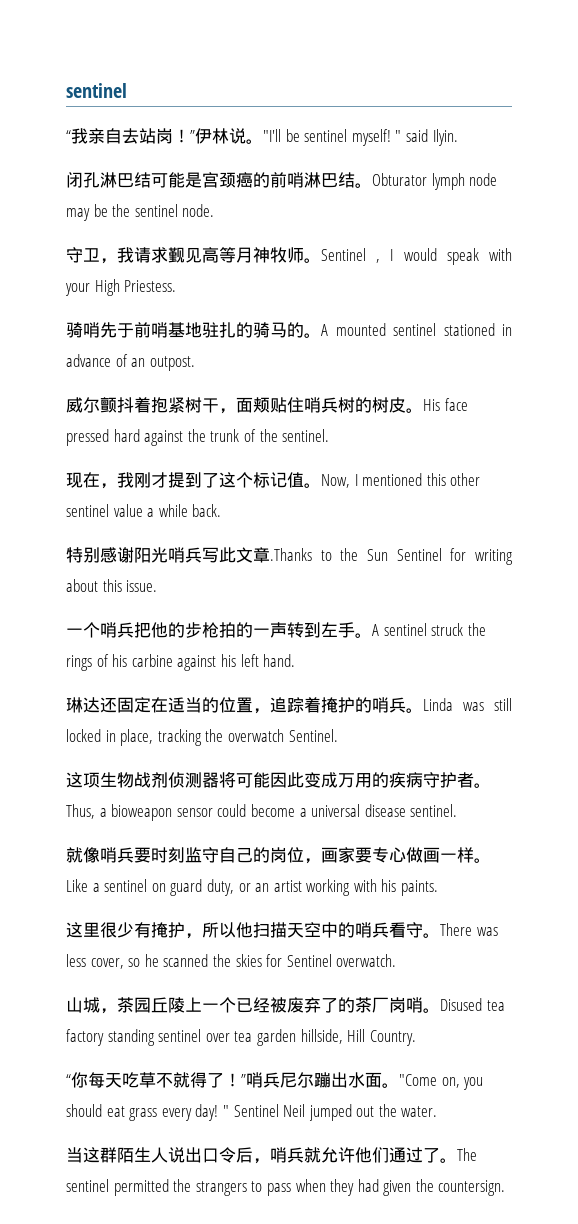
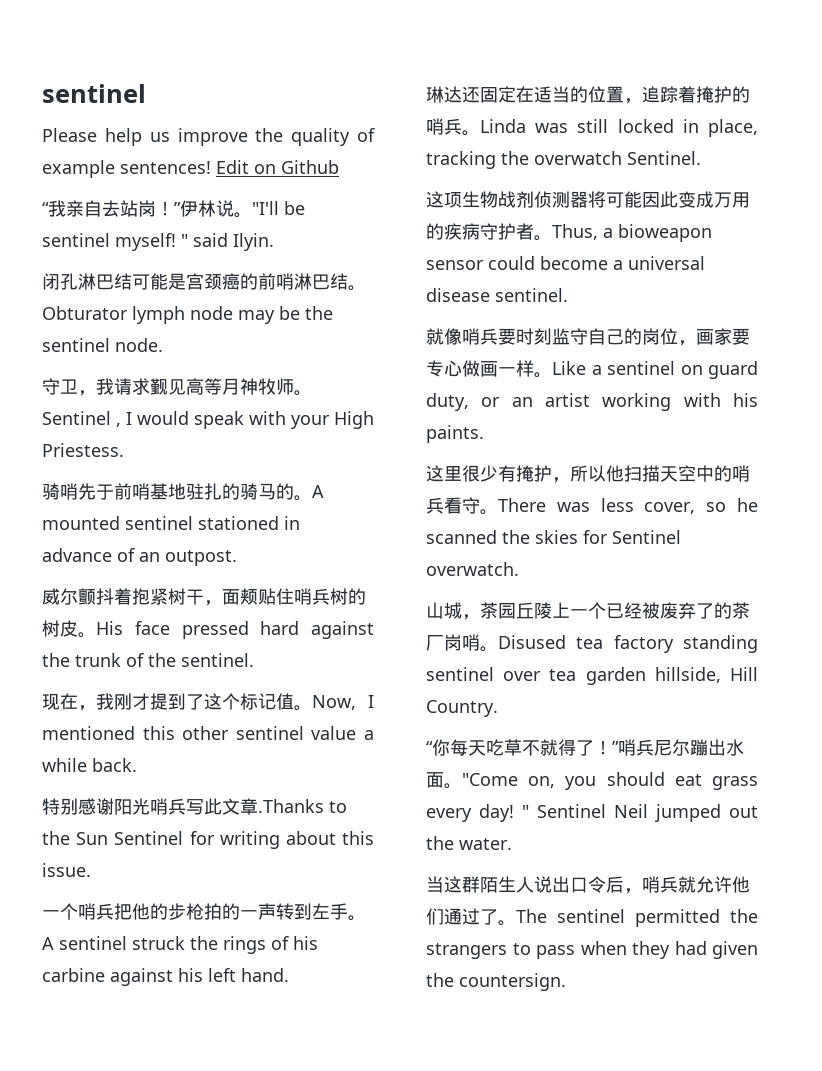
[66,83,127,98] sentinel -> [42,84,146,103] [42,128,375,146] [42,160,339,178] sentinel // Please help us improve the quality of example sentences! Edit on Github

